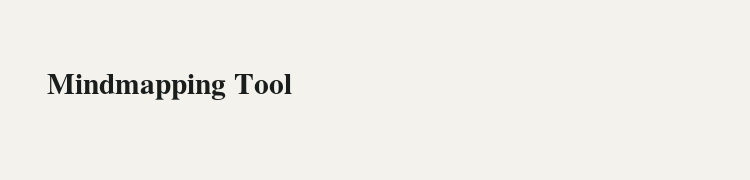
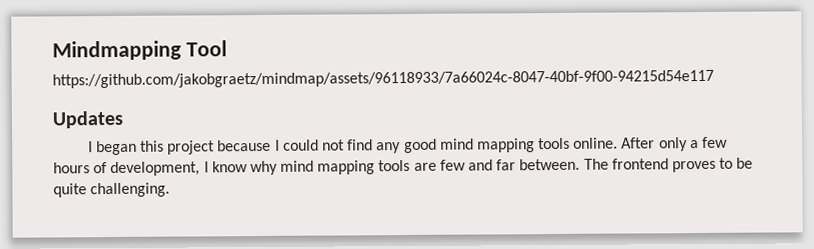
(292, 84) none -> [52,69,714,89] [52,110,124,129] [87,136,729,156] [53,157,754,177] [53,182,171,198] // https://github.com/jakobgraetz/mindmap/assets/96118933/7a66024c-8047-40bf-9f00-94215d54e117 // Updates // I began this project because I could not find any good mind mapping tools online. After only a few hours of development, I know why mind mapping tools are few and far between. The frontend proves to be quite challenging.

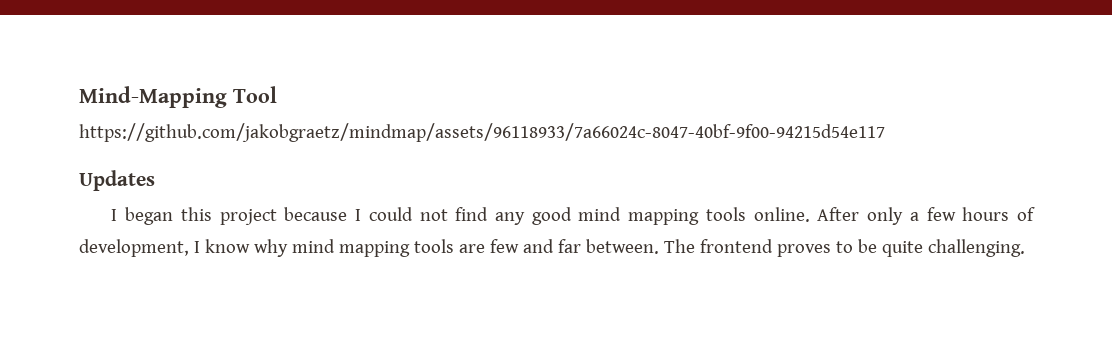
[52,40,182,61] Mindmapping -> [79,86,227,108] Mind-Mapping

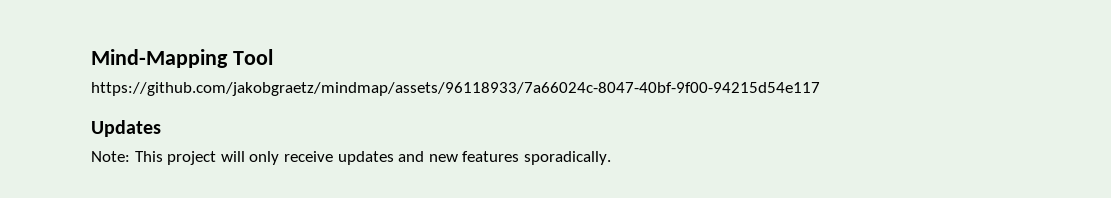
[111,207,1035,225] [79,239,1025,257] I began this project because I could not find any good mind mapping tools online. After only a few hours of development, I know why mind mapping tools are few and far between. The frontend proves to be quite challenging. -> [91,151,611,165] Note: This project will only receive updates and new features sporadically.

